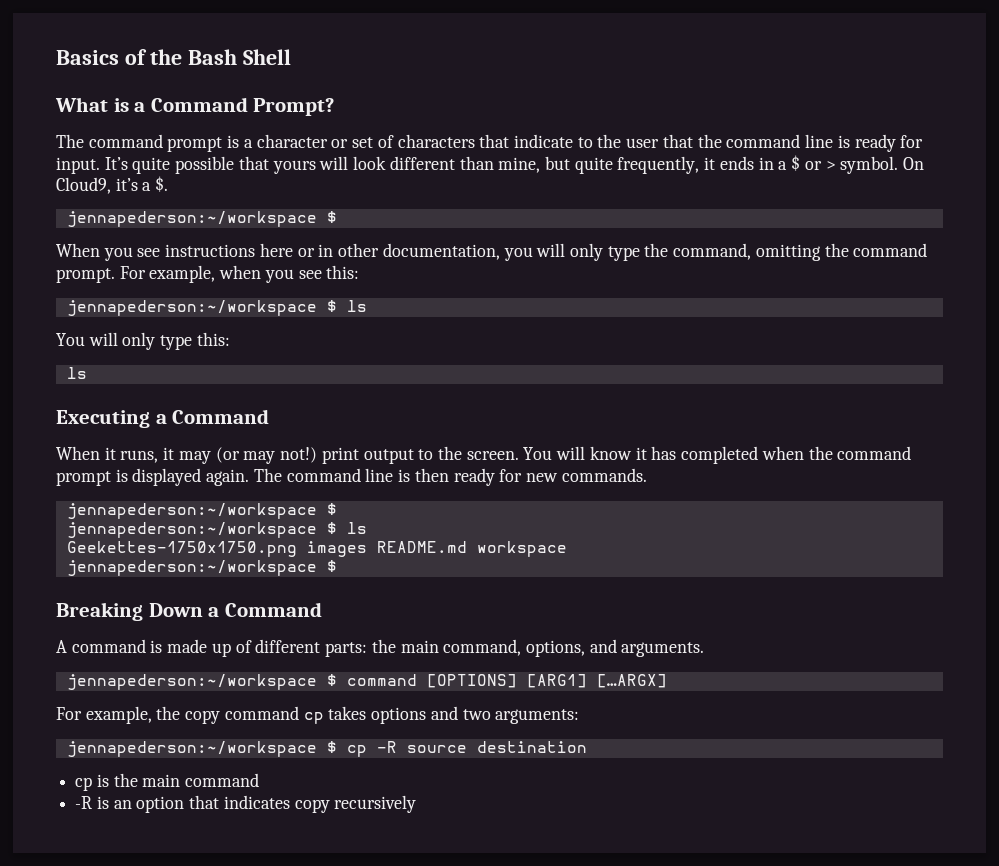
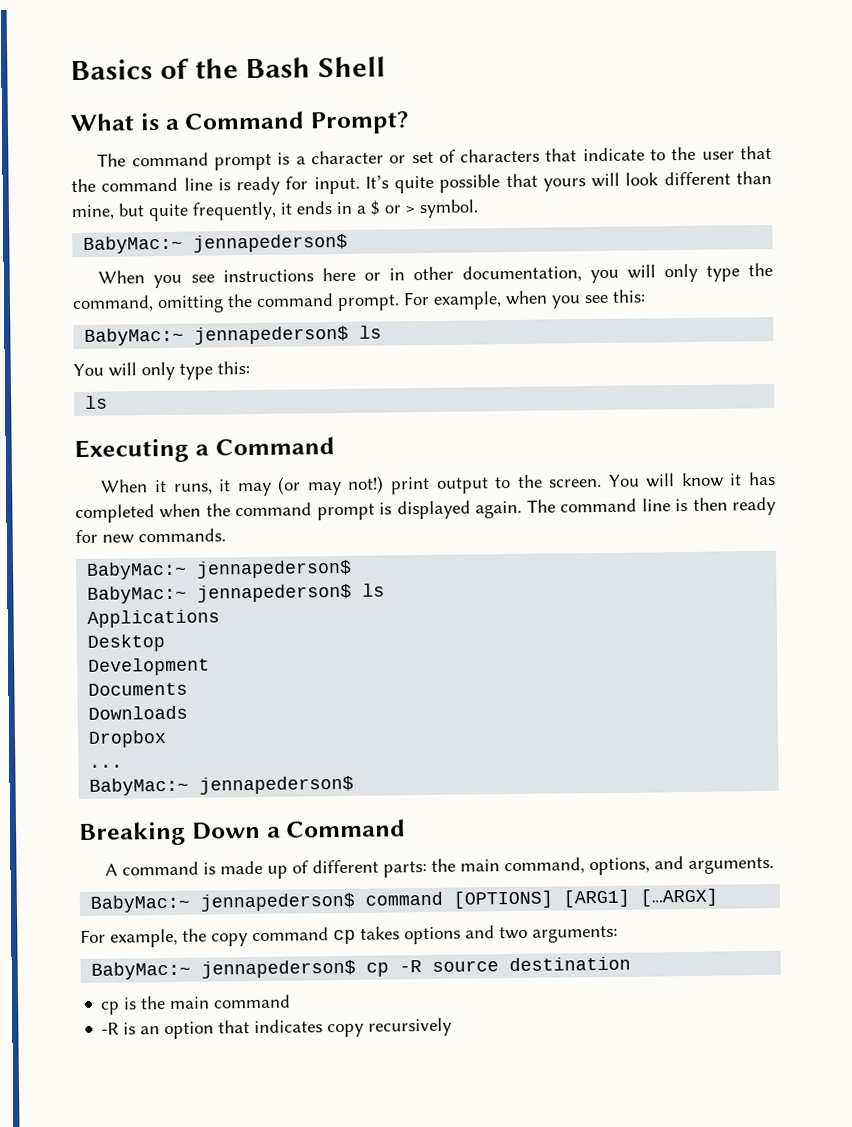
[902,157,924,170] [56,176,169,194] [66,211,337,227] On Cloud9, it’s a $. // jennapederson:~/workspace $ -> [83,233,349,254] // BabyMac:~ jennapederson$
[66,300,337,316] jennapederson:~/workspace $ -> [84,325,350,346] BabyMac:~ jennapederson$
[66,503,337,519] [66,522,367,538] [66,541,567,557] [66,560,337,576] jennapederson:~/workspace $ // jennapederson:~/workspace $ ls // Geekettes-1750x1750.png images README.md workspace // jennapederson:~/workspace $ -> [86,559,353,580] [87,583,386,604] [87,609,221,628] [87,634,166,652] [88,657,211,676] [88,682,189,696] [88,705,189,720] [88,729,168,748] [89,764,124,768] [89,775,355,796] BabyMac:~ jennapederson$ // BabyMac:~ jennapederson$ ls // Applications // Desktop // Development // Documents // Downloads // Dropbox // ... // BabyMac:~ jennapederson$
[66,674,337,690] jennapederson:~/workspace $ -> [90,892,356,913] BabyMac:~ jennapederson$
[66,741,337,757] jennapederson:~/workspace $ -> [91,959,357,980] BabyMac:~ jennapederson$

